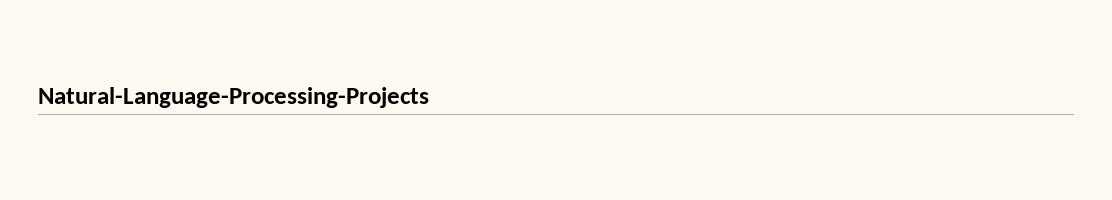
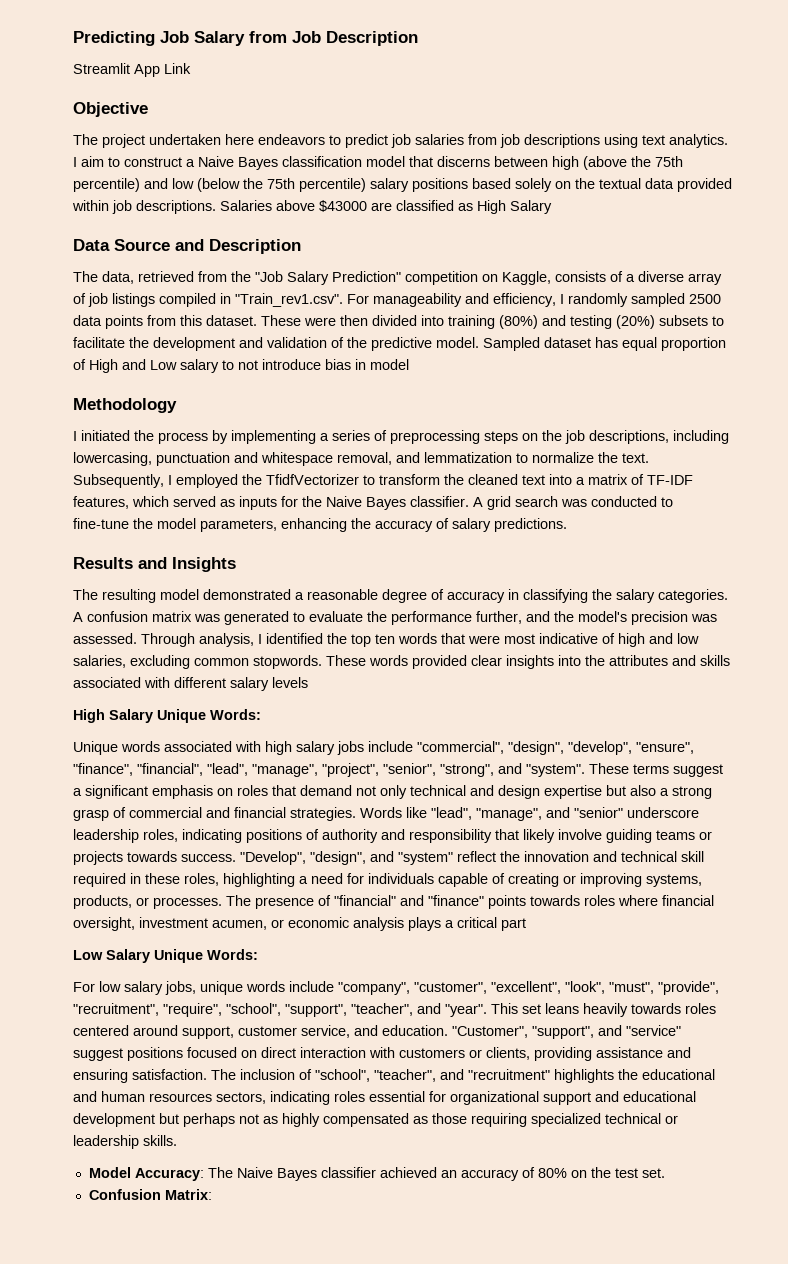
[38,87,429,108] Natural-Language-Processing-Projects -> [73,31,418,46] [73,63,191,77] [73,102,148,117] [73,134,728,148] [73,156,683,170] [73,178,732,192] [72,200,552,214] [73,239,301,254] [73,271,722,285] [73,293,721,307] [73,315,724,329] [73,337,726,351] [73,359,409,373] [73,398,177,413] [73,430,729,444] [73,452,649,466] [73,474,693,488] [73,496,673,510] [73,518,567,532] [73,557,236,572] [73,589,728,603] [73,611,717,625] [73,633,699,647] [73,655,730,669] [73,677,308,691] [73,709,261,723] [73,741,694,755] [73,763,723,777] [73,785,712,799] [73,807,699,821] [73,829,712,843] [73,851,704,865] [73,873,702,887] [73,895,714,909] [73,917,526,931] [73,949,258,963] [73,981,719,995] [73,1003,716,1017] [73,1025,681,1039] [73,1047,691,1061] [73,1069,715,1083] [73,1091,696,1105] [73,1113,678,1127] [73,1135,177,1149] [88,1167,665,1181] [88,1189,212,1200] Predicting Job Salary from Job Description // Streamlit App Link // Objective // The project undertaken here endeavors to predict job salaries from job descriptions using text analytics. I aim to construct a Naive Bayes classification model that discerns between high (above the 75th percentile) and low (below the 75th percentile) salary positions based solely on the textual data provided within job descriptions. Salaries above $43000 are classified as High Salary // Data Source and Description // The data, retrieved from the "Job Salary Prediction" competition on Kaggle, consists of a diverse array of job listings compiled in "Train_rev1.csv". For manageability and efficiency, I randomly sampled 2500 data points from this dataset. These were then divided into training (80%) and testing (20%) subsets to facilitate the development and validation of the predictive model. Sampled dataset has equal proportion of High and Low salary to not introduce bias in model // Methodology // I initiated the process by implementing a series of preprocessing steps on the job descriptions, including lowercasing, punctuation and whitespace removal, and lemmatization to normalize the text. Subsequently, I employed the TfidfVectorizer to transform the cleaned text into a matrix of TF-IDF features, which served as inputs for the Naive Bayes classifier. A grid search was conducted to fine-tune the model parameters, enhancing the accuracy of salary predictions. // Results and Insights // The resulting model demonstrated a reasonable degree of accuracy in classifying the salary categories. A confusion matrix was generated to evaluate the performance further, and the model's precision was assessed. Through analysis, I identified the top ten words that were most indicative of high and low salaries, excluding common stopwords. These words provided clear insights into the attributes and skills associated with different salary levels // High Salary Unique Words: // Unique words associated with high salary jobs include "commercial", "design", "develop", "ensure", "finance", "financial", "lead", "manage", "project", "senior", "strong", and "system". These terms suggest a significant emphasis on roles that demand not only technical and design expertise but also a strong grasp of commercial and financial strategies. Words like "lead", "manage", and "senior" underscore leadership roles, indicating positions of authority and responsibility that likely involve guiding teams or projects towards success. "Develop", "design", and "system" reflect the innovation and technical skill required in these roles, highlighting a need for individuals capable of creating or improving systems, products, or processes. The presence of "financial" and "finance" points towards roles where financial oversight, investment acumen, or economic analysis plays a critical part // Low Salary Unique Words: // For low salary jobs, unique words include "company", "customer", "excellent", "look", "must", "provide", "recruitment", "require", "school", "support", "teacher", and "year". This set leans heavily towards roles centered around support, customer service, and education. "Customer", "support", and "service" suggest positions focused on direct interaction with customers or clients, providing assistance and ensuring satisfaction. The inclusion of "school", "teacher", and "recruitment" highlights the educational and human resources sectors, indicating roles essential for organizational support and educational development but perhaps not as highly compensated as those requiring specialized technical or leadership skills. // Model Accuracy: The Naive Bayes classifier achieved an accuracy of 80% on the test set. // Confusion Matrix:

